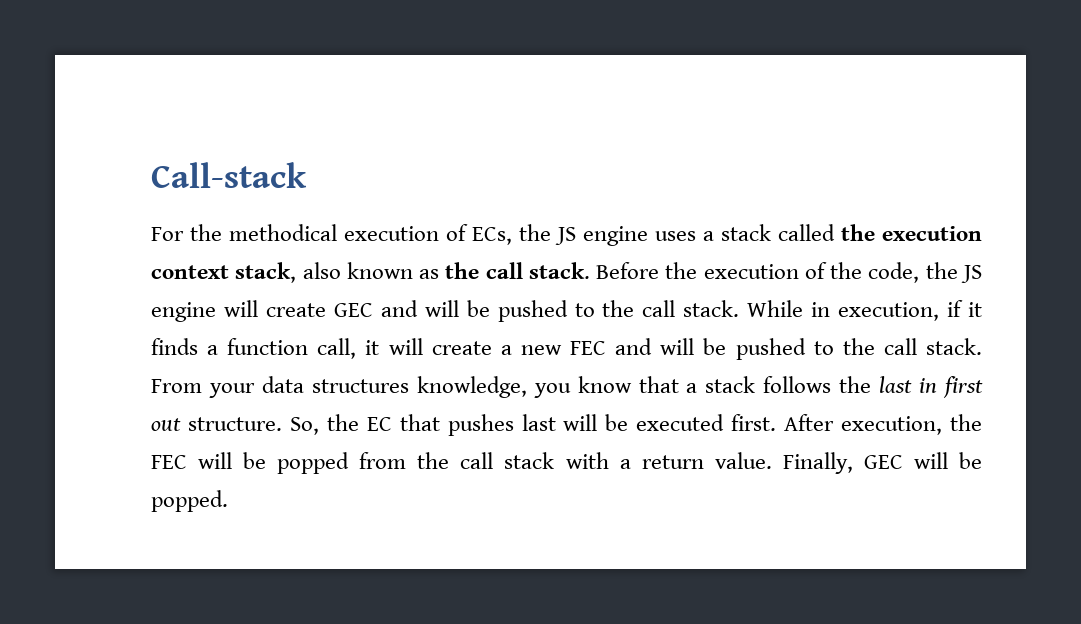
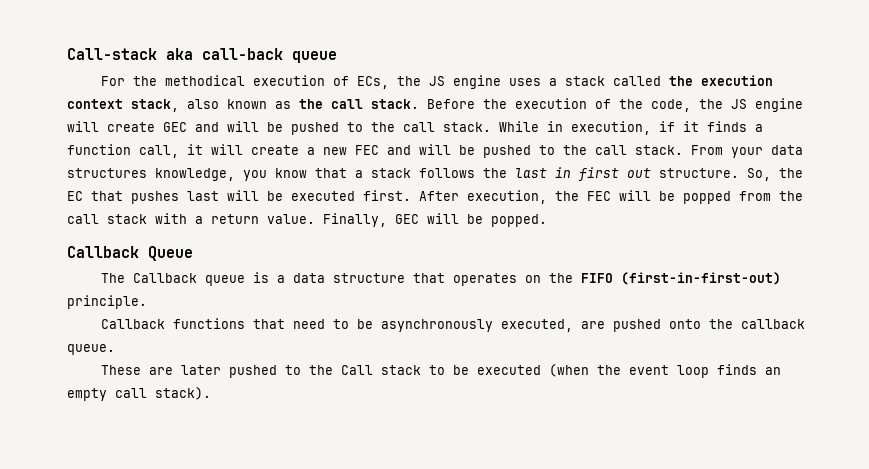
(307, 175) none -> [166,48,337,63] aka call-back queue
(228, 501) none -> [67,246,193,261] [100,272,781,286] [67,295,147,309] [100,318,805,332] [67,344,115,355] [100,364,781,378] [67,387,211,401] // Callback Queue // The Callback queue is a data structure that operates on the FIFO (first-in-first-out) principle. // Callback functions that need to be asynchronously executed, are pushed onto the callback queue. // These are later pushed to the Call stack to be executed (when the event loop finds an empty call stack).

